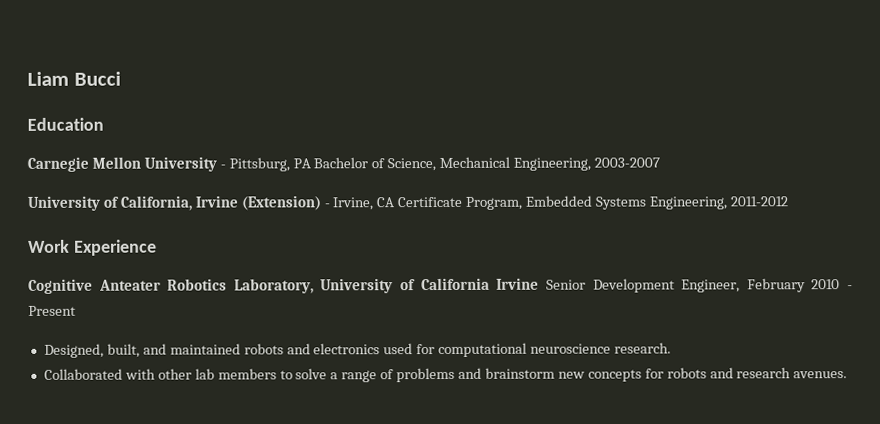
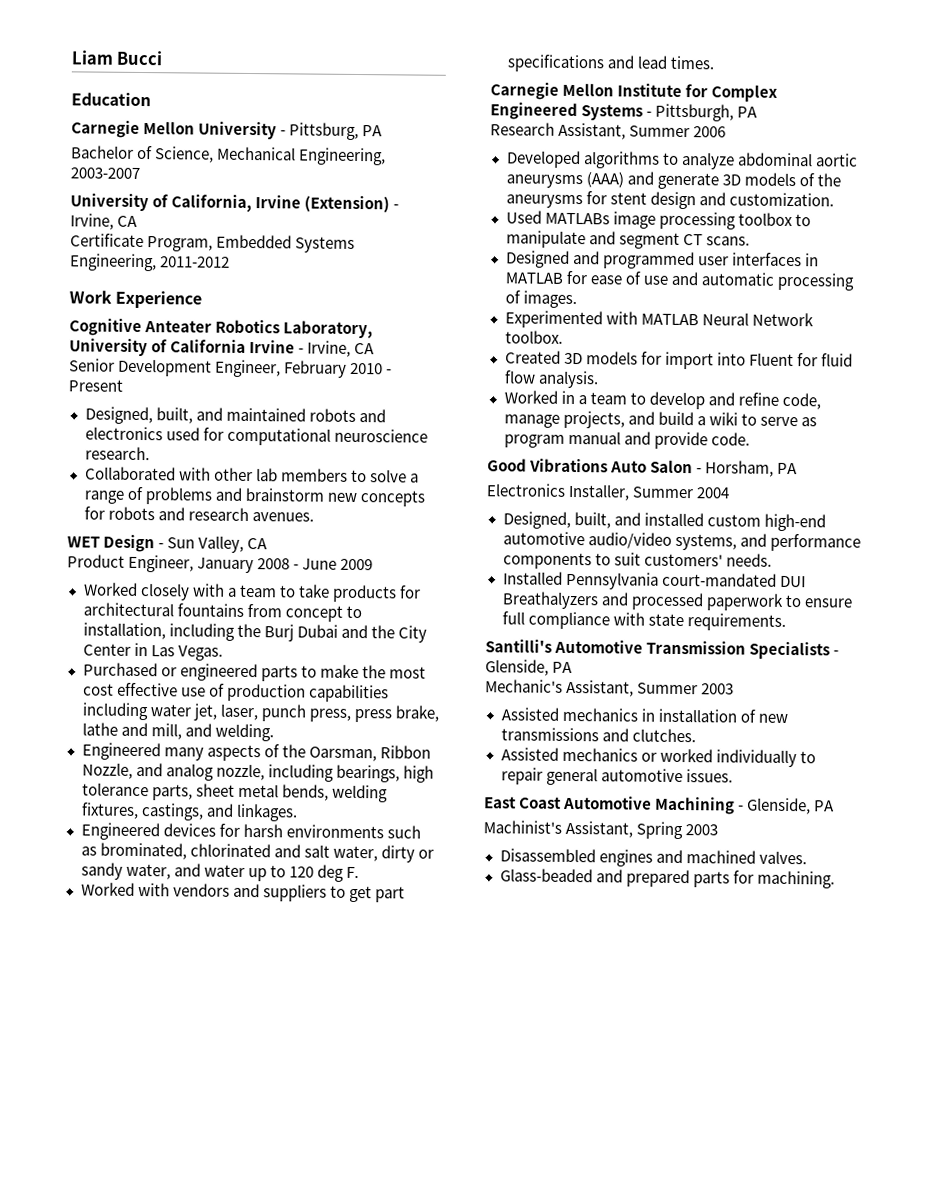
(311, 163) none -> (384, 131) //
(395, 202) none -> (139, 221) //
(540, 283) none -> [298,340,376,357] - Irvine, CA //
(848, 375) none -> [67,534,269,553] [67,554,374,574] [82,582,421,603] [82,602,362,622] [82,622,427,643] [82,642,223,661] [82,662,426,682] [82,682,389,703] [81,702,439,723] [81,722,274,742] [81,742,431,762] [81,762,434,783] [81,782,388,803] [80,802,298,822] [80,822,421,841] [80,842,434,863] [80,862,359,882] [80,882,405,903] [506,54,715,73] [490,82,779,102] [490,102,759,122] [490,122,727,140] [505,150,858,170] [505,171,841,190] [505,191,834,210] [505,210,811,230] [505,230,750,249] [505,250,819,270] [504,270,855,291] [504,290,577,309] [504,310,814,329] [504,330,563,344] [504,350,853,370] [503,370,599,389] [503,390,821,410] [503,410,817,429] [503,430,750,450] [487,458,799,477] [486,483,731,501] [502,511,826,532] [502,531,861,552] [502,552,772,570] [502,571,806,590] [501,591,853,611] [501,611,786,631] [485,639,840,660] [485,659,574,676] [485,679,735,697] [500,707,788,724] [500,727,696,743] [500,747,816,768] [500,767,733,786] [484,795,836,815] [483,820,719,840] [499,848,807,867] [499,868,835,889] // WET Design - Sun Valley, CA // Product Engineer, January 2008 - June 2009 // Worked closely with a team to take products for architectural fountains from concept to installation, including the Burj Dubai and the City Center in Las Vegas. // Purchased or engineered parts to make the most cost effective use of production capabilities including water jet, laser, punch press, press brake, lathe and mill, and welding. // Engineered many aspects of the Oarsman, Ribbon Nozzle, and analog nozzle, including bearings, high tolerance parts, sheet metal bends, welding fixtures, castings, and linkages. // Engineered devices for harsh environments such as brominated, chlorinated and salt water, dirty or sandy water, and water up to 120 deg F. // Worked with vendors and suppliers to get part specifications and lead times. // Carnegie Mellon Institute for Complex Engineered Systems - Pittsburgh, PA // Research Assistant, Summer 2006 // Developed algorithms to analyze abdominal aortic aneurysms (AAA) and generate 3D models of the aneurysms for stent design and customization. // Used MATLABs image processing toolbox to manipulate and segment CT scans. // Designed and programmed user interfaces in MATLAB for ease of use and automatic processing of images. // Experimented with MATLAB Neural Network toolbox. // Created 3D models for import into Fluent for fluid flow analysis. // Worked in a team to develop and refine code, manage projects, and build a wiki to serve as program manual and provide code. // Good Vibrations Auto Salon - Horsham, PA // Electronics Installer, Summer 2004 // Designed, built, and installed custom high-end automotive audio/video systems, and performance components to suit customers' needs. // Installed Pennsylvania court-mandated DUI Breathalyzers and processed paperwork to ensure full compliance with state requirements. // Santilli's Automotive Transmission Specialists - Glenside, PA // Mechanic's Assistant, Summer 2003 // Assisted mechanics in installation of new transmissions and clutches. // Assisted mechanics or worked individually to repair general automotive issues. // East Coast Automotive Machining - Glenside, PA // Machinist's Assistant, Spring 2003 // Disassembled engines and machined valves. // Glass-beaded and prepared parts for machining.

